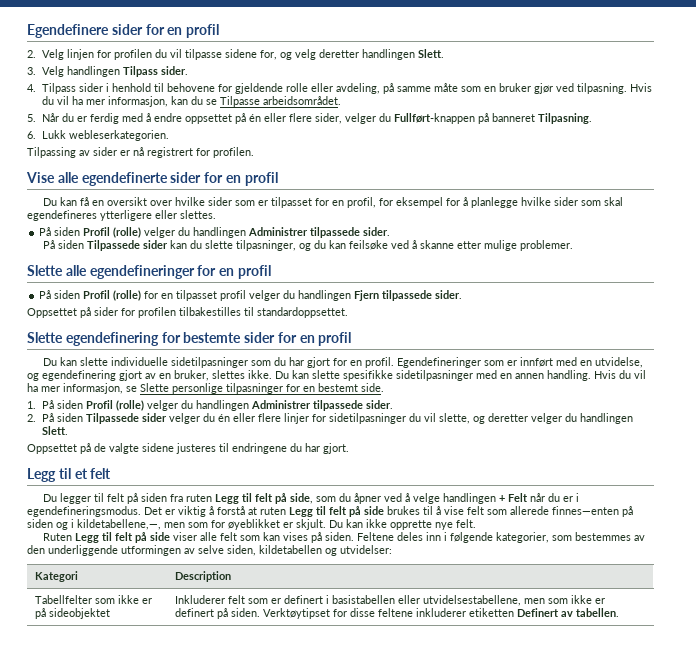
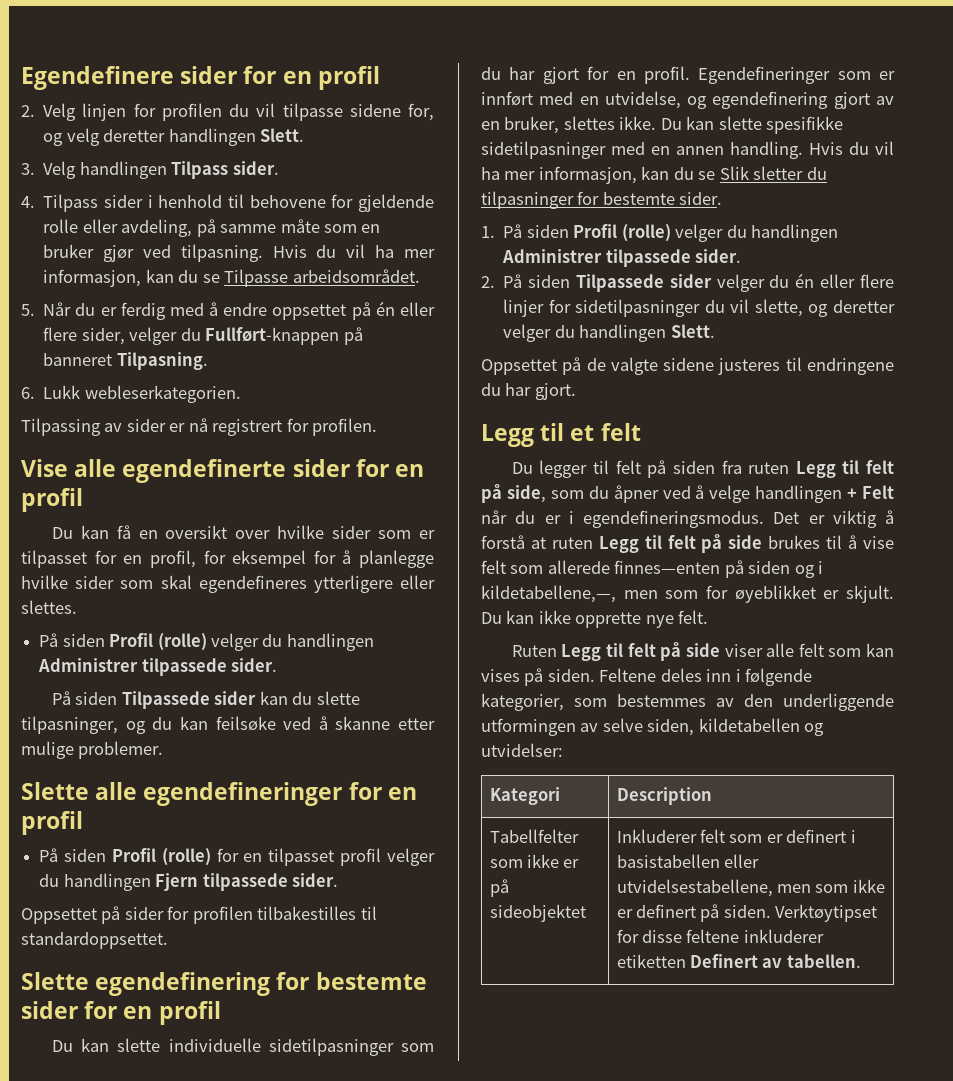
[126,383,384,394] se Slette personlige tilpasninger for en bestemt side. -> [641,166,827,180] [481,191,723,209] kan du se Slik sletter du tilpasninger for bestemte sider.

